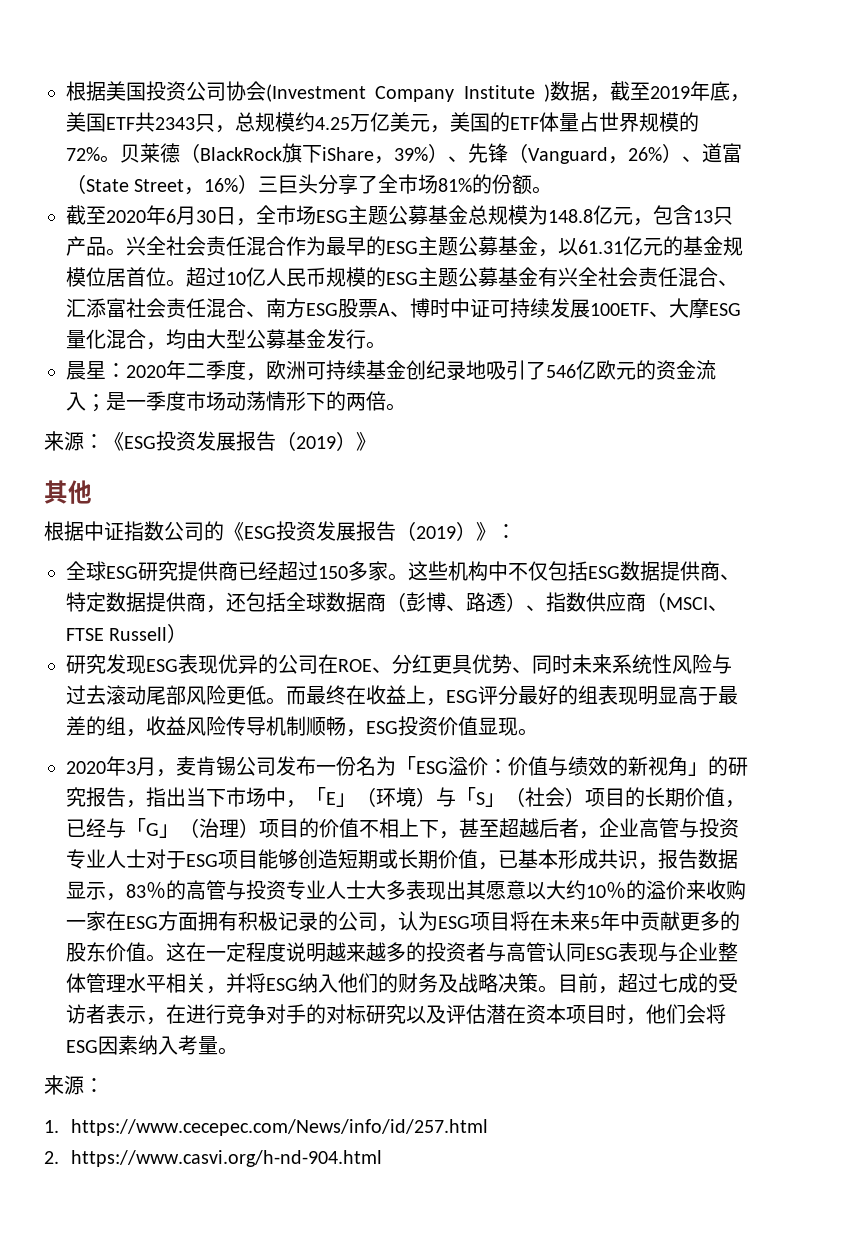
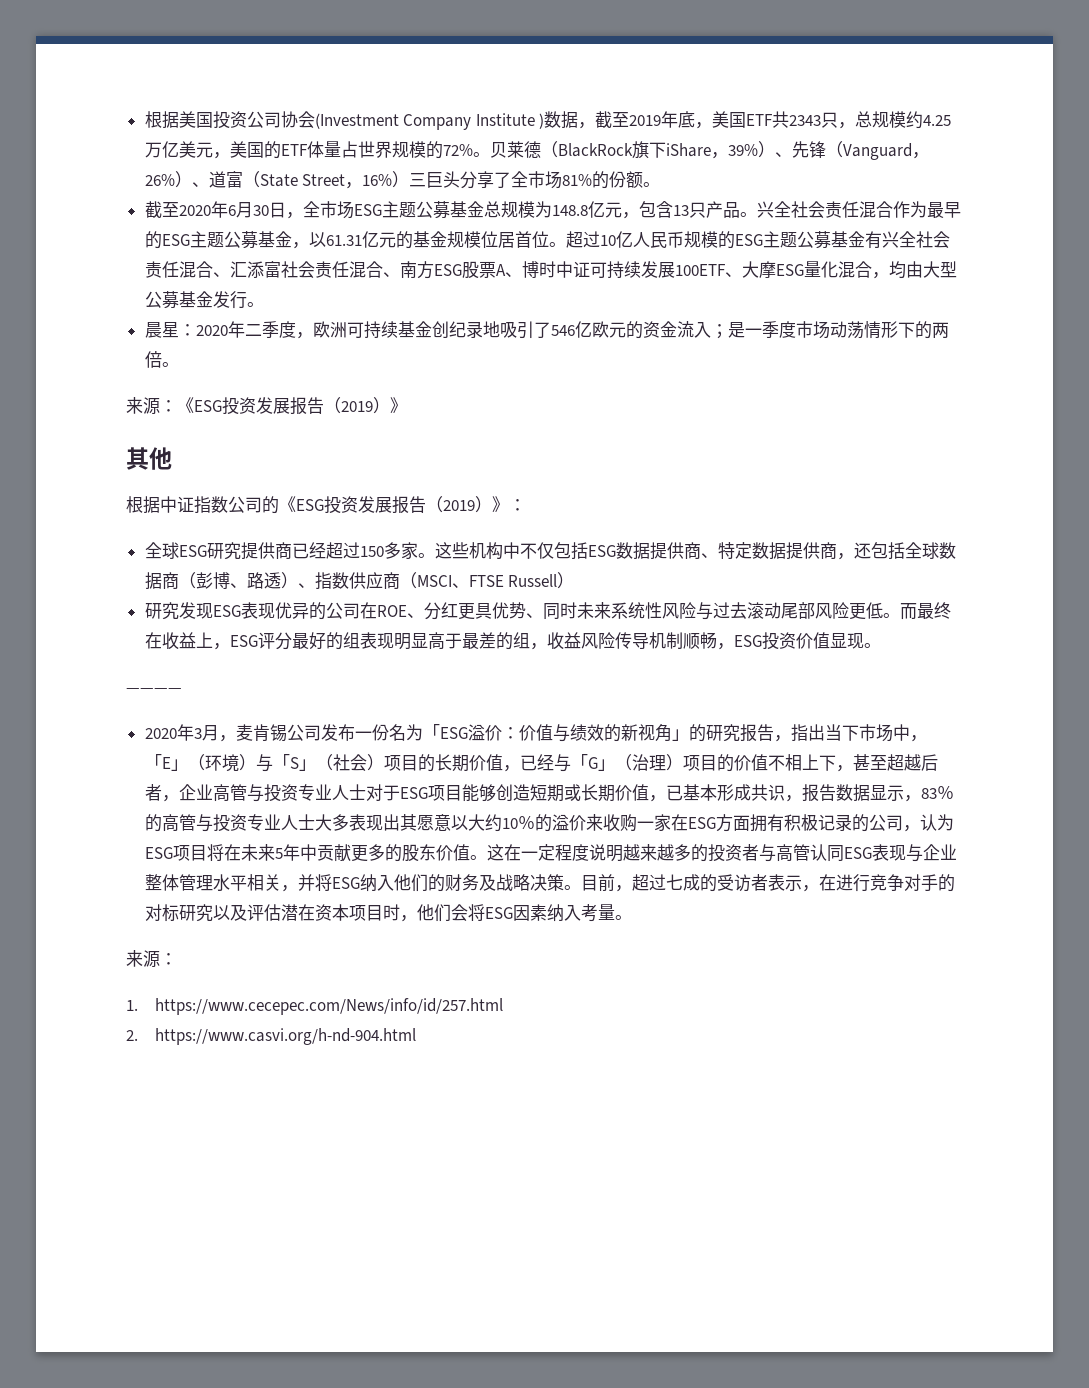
(538, 732) none -> [126,688,182,693] // ————

